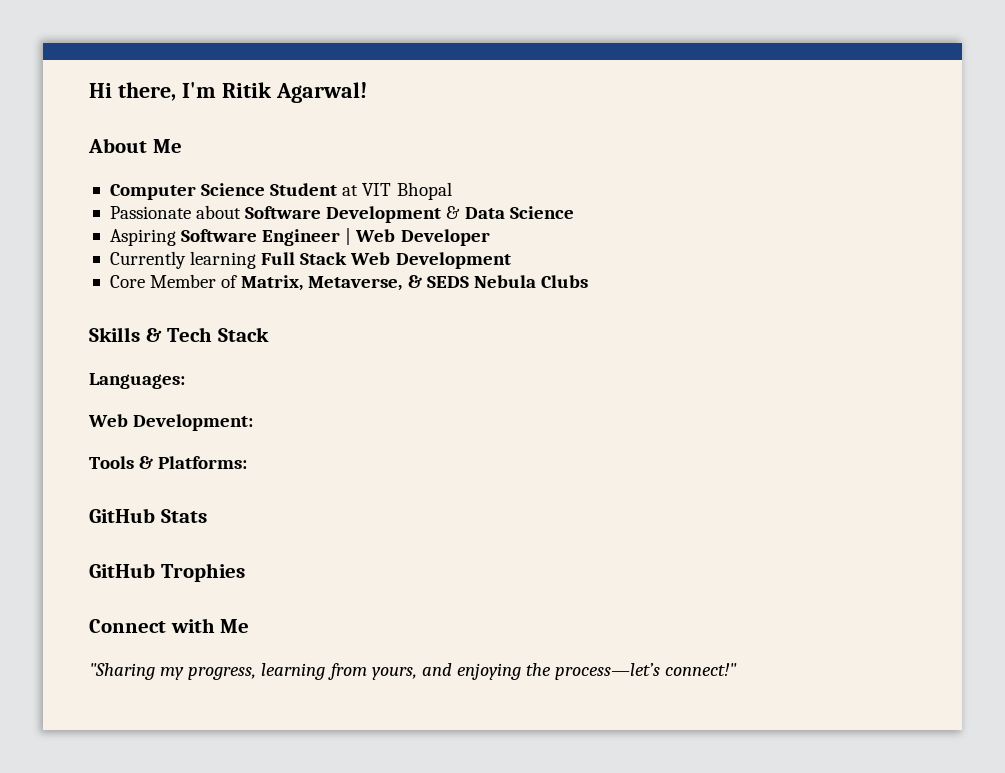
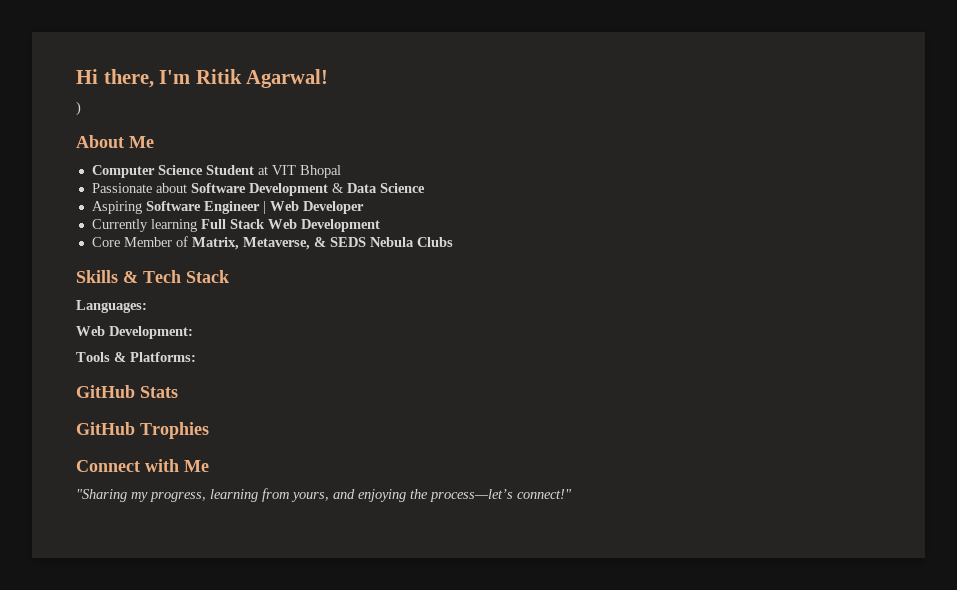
(367, 92) none -> [76,101,81,116] // )

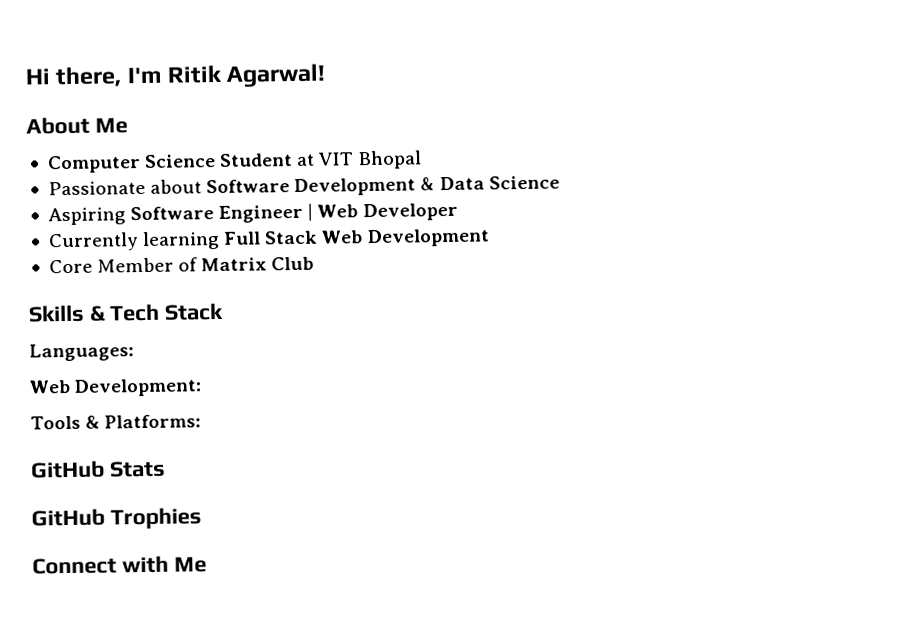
[76,101,81,116] // ) -> (327, 75) none
[191,237,453,250] Matrix, Metaverse, & SEDS Nebula Clubs -> [201,256,315,272] Matrix Club
[76,488,572,502] // "Sharing my progress, learning from yours, and enjoying the process—let’s connect!" -> (207, 564) none

